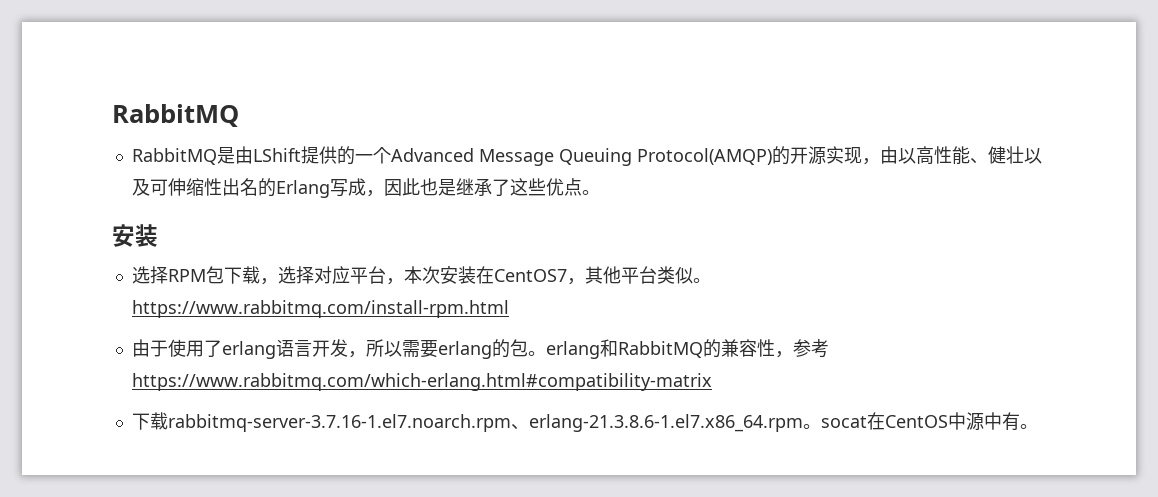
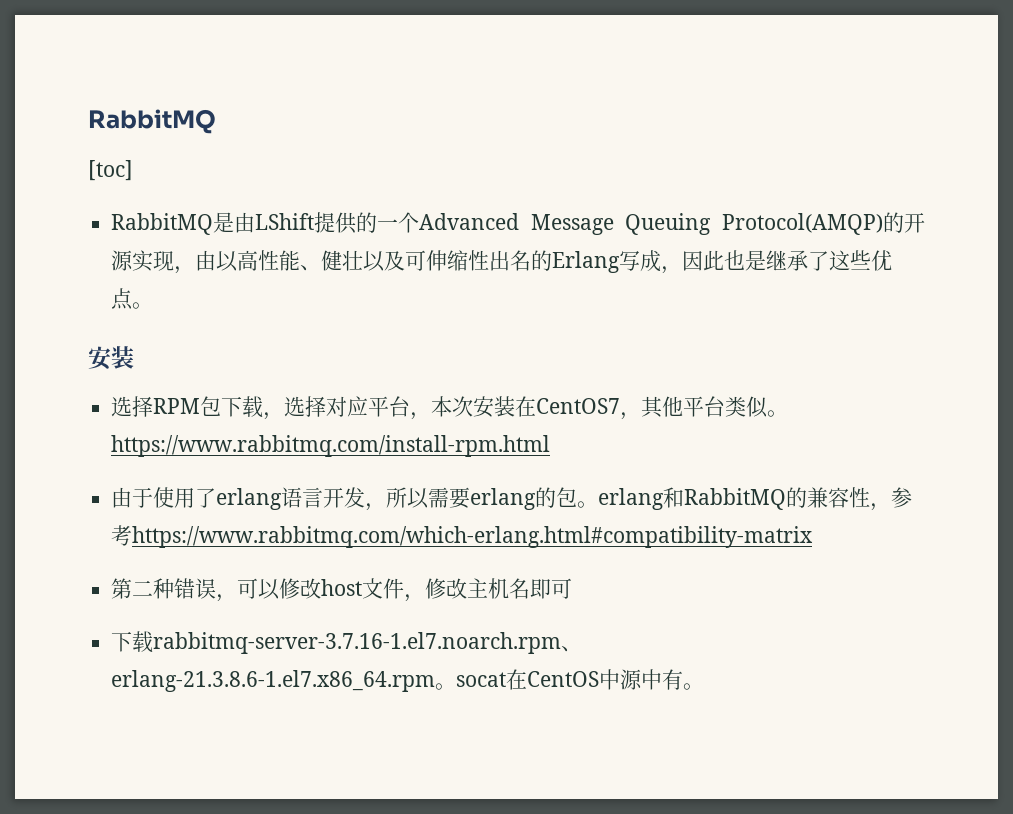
[112,104,239,127] RabbitMQ -> [88,109,216,134] [88,160,133,181] RabbitMQ // [toc]
(712, 382) none -> [111,578,573,602] // 第二种错误，可以修改host文件，修改主机名即可

